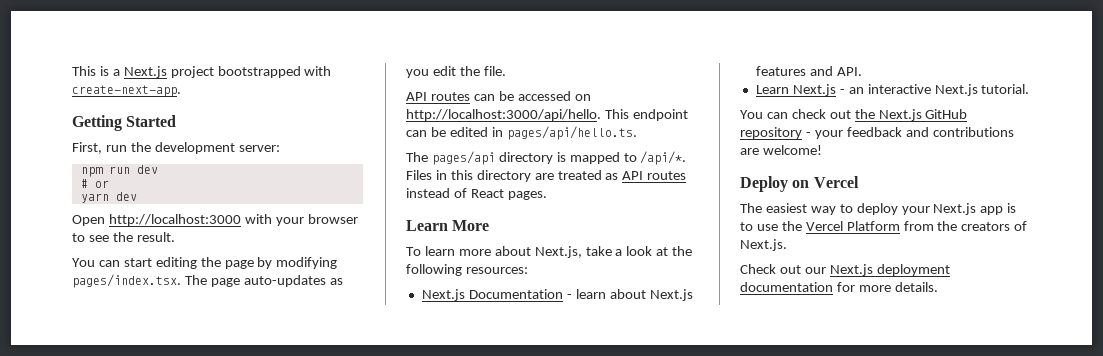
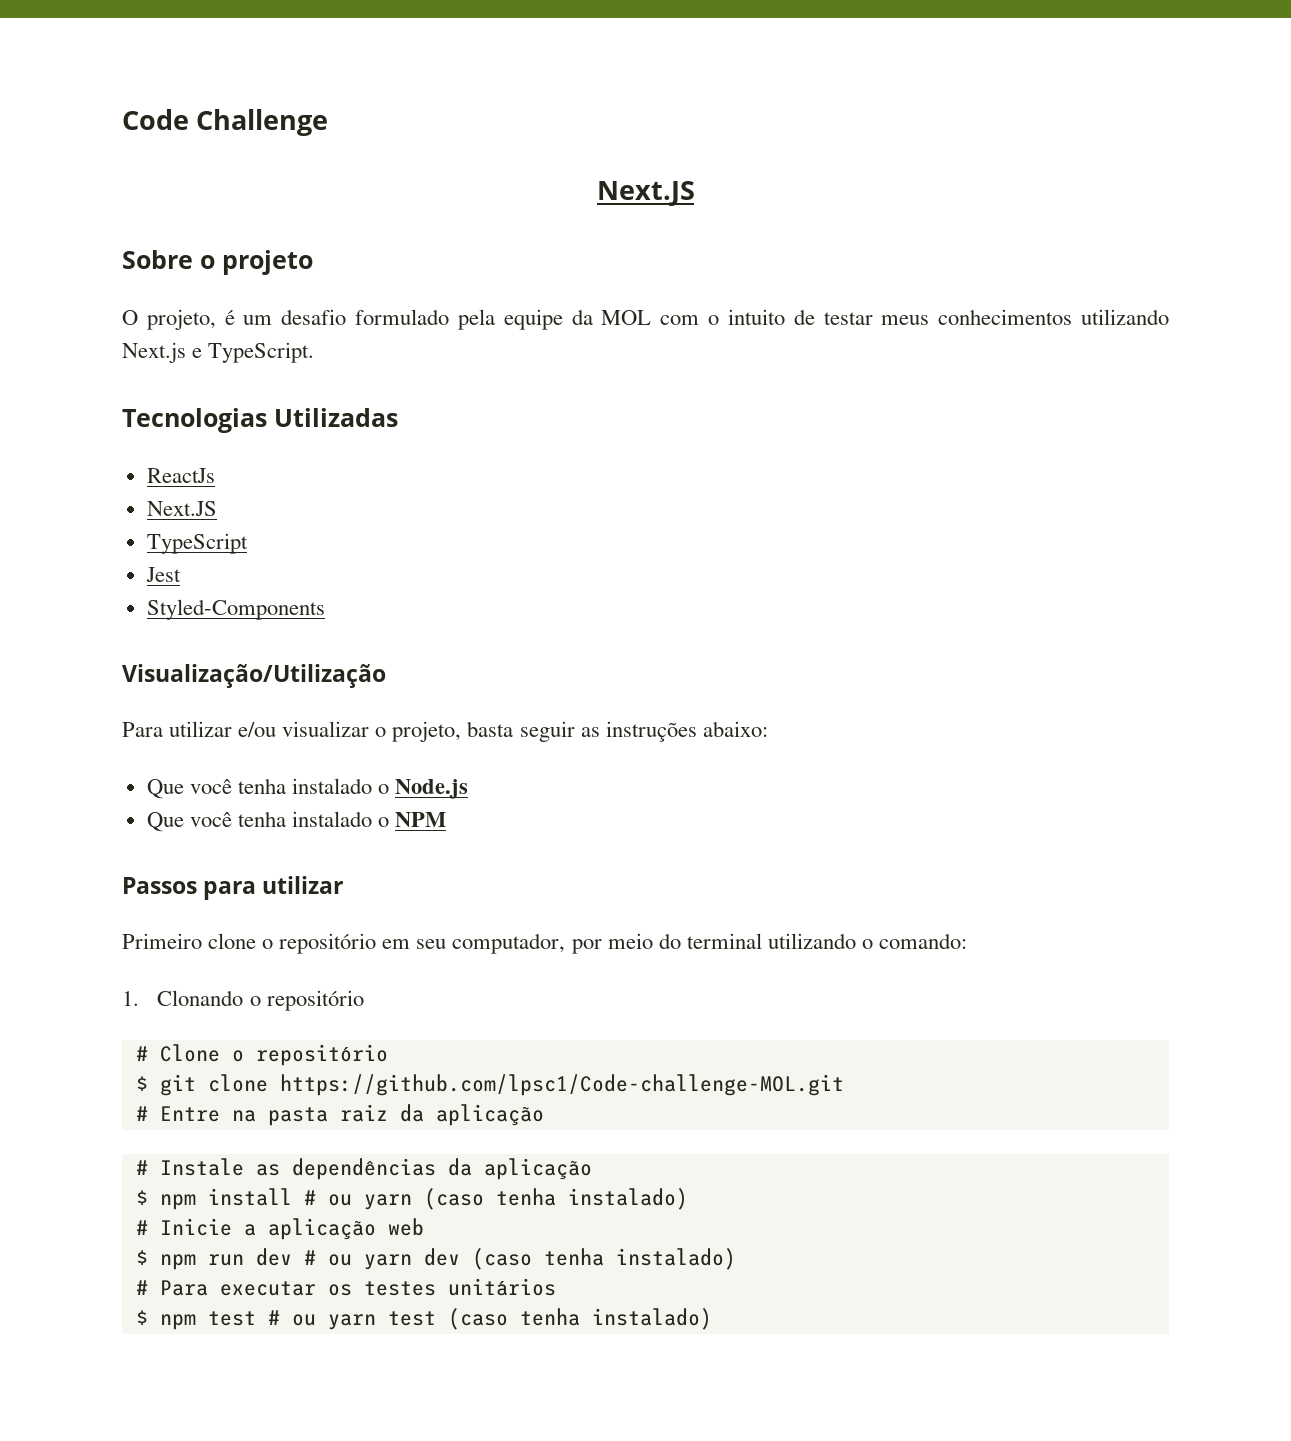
[72,66,332,78] [72,85,181,97] [72,115,177,131] [72,142,280,154] [80,165,158,177] [80,179,109,188] [80,192,137,203] [72,214,358,226] [72,232,175,242] [72,257,338,269] [72,274,343,288] [406,66,506,78] [406,91,591,101] [406,109,688,121] [406,126,637,140] [406,151,687,165] [406,170,687,182] [406,188,547,200] [406,220,490,231] [406,246,693,258] [406,264,528,276] [421,289,693,301] [755,66,862,76] [755,84,1030,96] [740,109,968,121] [740,127,1014,139] [740,145,822,155] [740,176,859,192] [740,203,1017,215] [740,221,1028,231] [740,239,787,251] [740,264,950,276] [740,282,938,292] This is a Next.js project bootstrapped with create-next-app. // Getting Started // First, run the development server: // npm run dev // # or // yarn dev // Open http://localhost:3000 with your browser to see the result. // You can start editing the page by modifying pages/index.tsx. The page auto-updates as you edit the file. // API routes can be accessed on http://localhost:3000/api/hello. This endpoint can be edited in pages/api/hello.ts. // The pages/api directory is mapped to /api/*. Files in this directory are treated as API routes instead of React pages. // Learn More // To learn more about Next.js, take a look at the following resources: // Next.js Documentation - learn about Next.js features and API. // Learn Next.js - an interactive Next.js tutorial. // You can check out the Next.js GitHub repository - your feedback and contributions are welcome! // Deploy on Vercel // The easiest way to deploy your Next.js app is to use the Vercel Platform from the creators of Next.js. // Check out our Next.js deployment documentation for more details. -> [122,109,329,136] [596,181,695,206] [122,250,313,275] [122,309,1170,330] [122,342,315,363] [122,408,398,433] [146,468,215,483] [146,501,217,516] [146,533,248,554] [145,567,181,582] [146,599,325,620] [122,664,386,688] [122,721,768,742] [146,778,469,799] [146,811,447,832] [122,876,344,900] [122,933,967,954] [122,990,364,1011] [135,1044,388,1066] [135,1074,844,1096] [135,1104,544,1126] [135,1158,592,1180] [135,1188,688,1210] [135,1218,424,1240] [135,1248,736,1270] [135,1278,556,1296] [135,1308,712,1330] Code Challenge // Next.JS // Sobre o projeto // O projeto, é um desafio formulado pela equipe da MOL com o intuito de testar meus conhecimentos utilizando Next.js e TypeScript. // Tecnologias Utilizadas // ReactJs // Next.JS // TypeScript // Jest // Styled-Components // Visualização/Utilização // Para utilizar e/ou visualizar o projeto, basta seguir as instruções abaixo: // Que você tenha instalado o Node.js // Que você tenha instalado o NPM // Passos para utilizar // Primeiro clone o repositório em seu computador, por meio do terminal utilizando o comando: // 1. Clonando o repositório // # Clone o repositório // $ git clone https://github.com/lpsc1/Code-challenge-MOL.git // # Entre na pasta raiz da aplicação // # Instale as dependências da aplicação // $ npm install # ou yarn (caso tenha instalado) // # Inicie a aplicação web // $ npm run dev # ou yarn dev (caso tenha instalado) // # Para executar os testes unitários // $ npm test # ou yarn test (caso tenha instalado)

